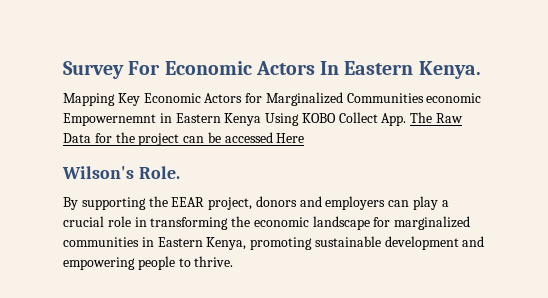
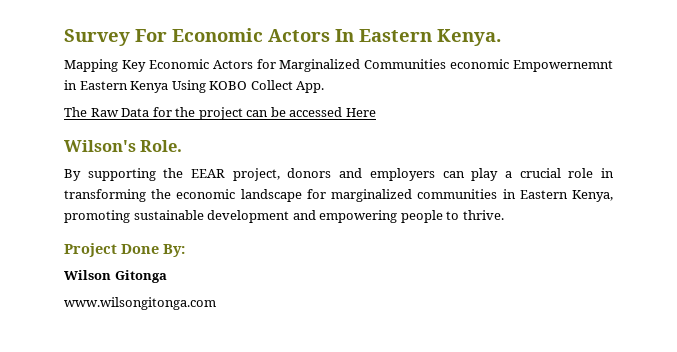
(407, 119) none -> (325, 87) //
(234, 261) none -> [64,243,185,257] [64,270,167,283] [64,297,216,310] // Project Done By: // Wilson Gitonga // www.wilsongitonga.com

